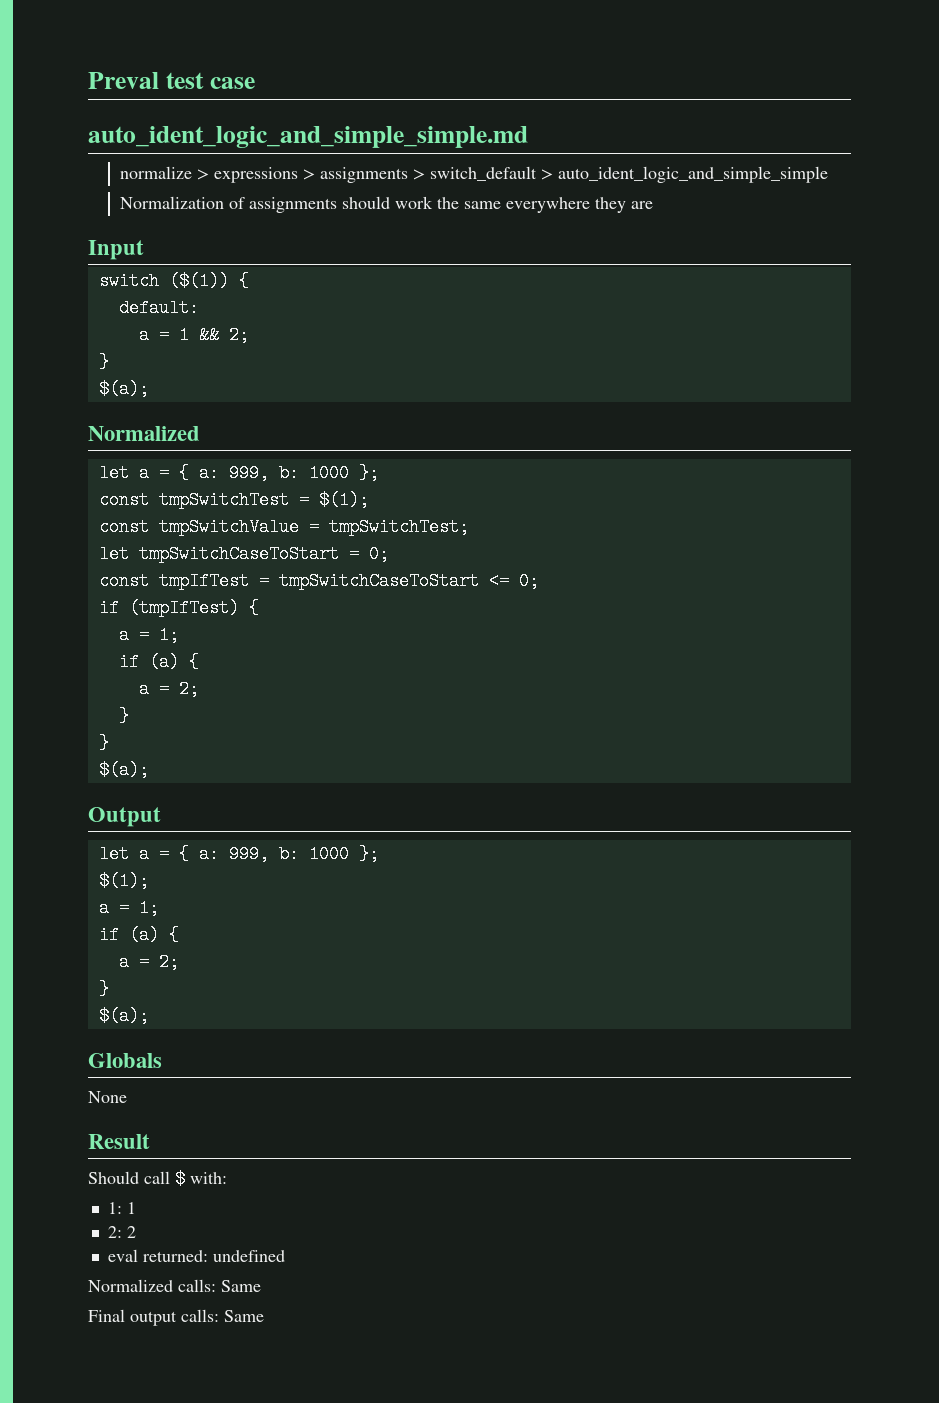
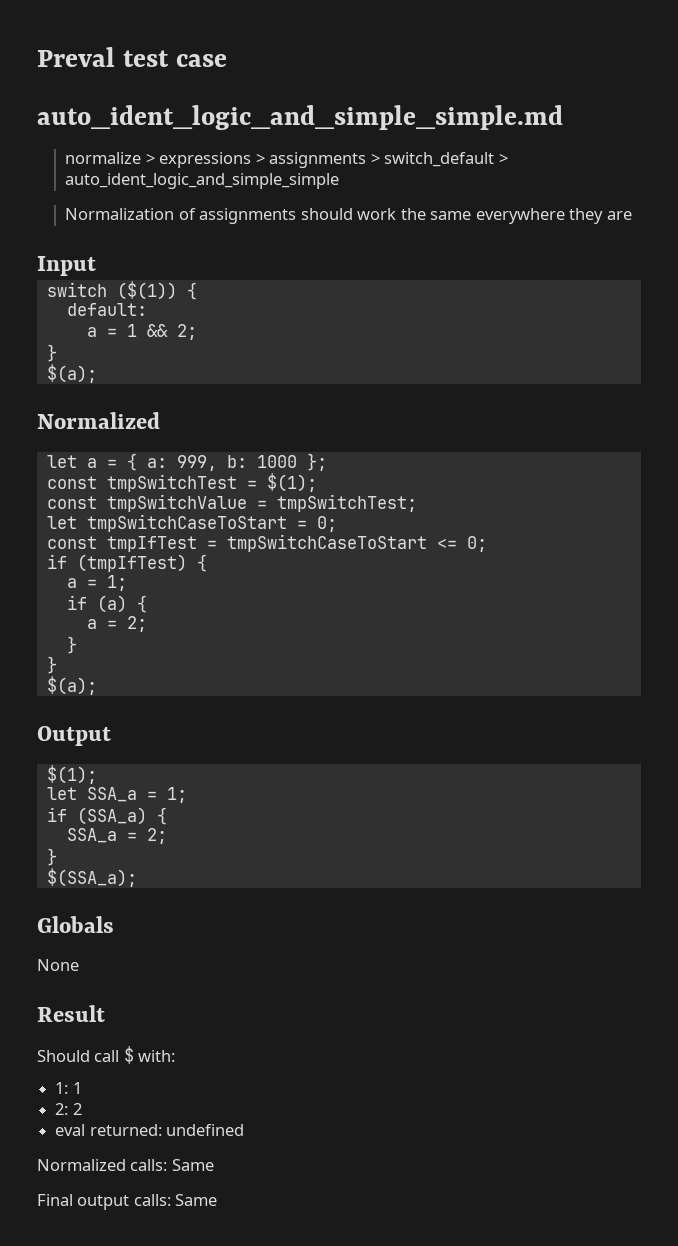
[98,845,379,863] [98,872,149,890] [98,899,159,917] [98,926,179,944] [118,953,179,971] [98,980,109,998] [98,1007,149,1025] // let a = { a: 999, b: 1000 }; // $(1); // a = 1; // if (a) { // a = 2; // } // $(a); -> [46,765,97,784] [46,787,187,803] [46,807,167,825] [66,828,167,844] [46,848,57,866] [46,868,137,887] // $(1); // let SSA_a = 1; // if (SSA_a) { // SSA_a = 2; // } // $(SSA_a);

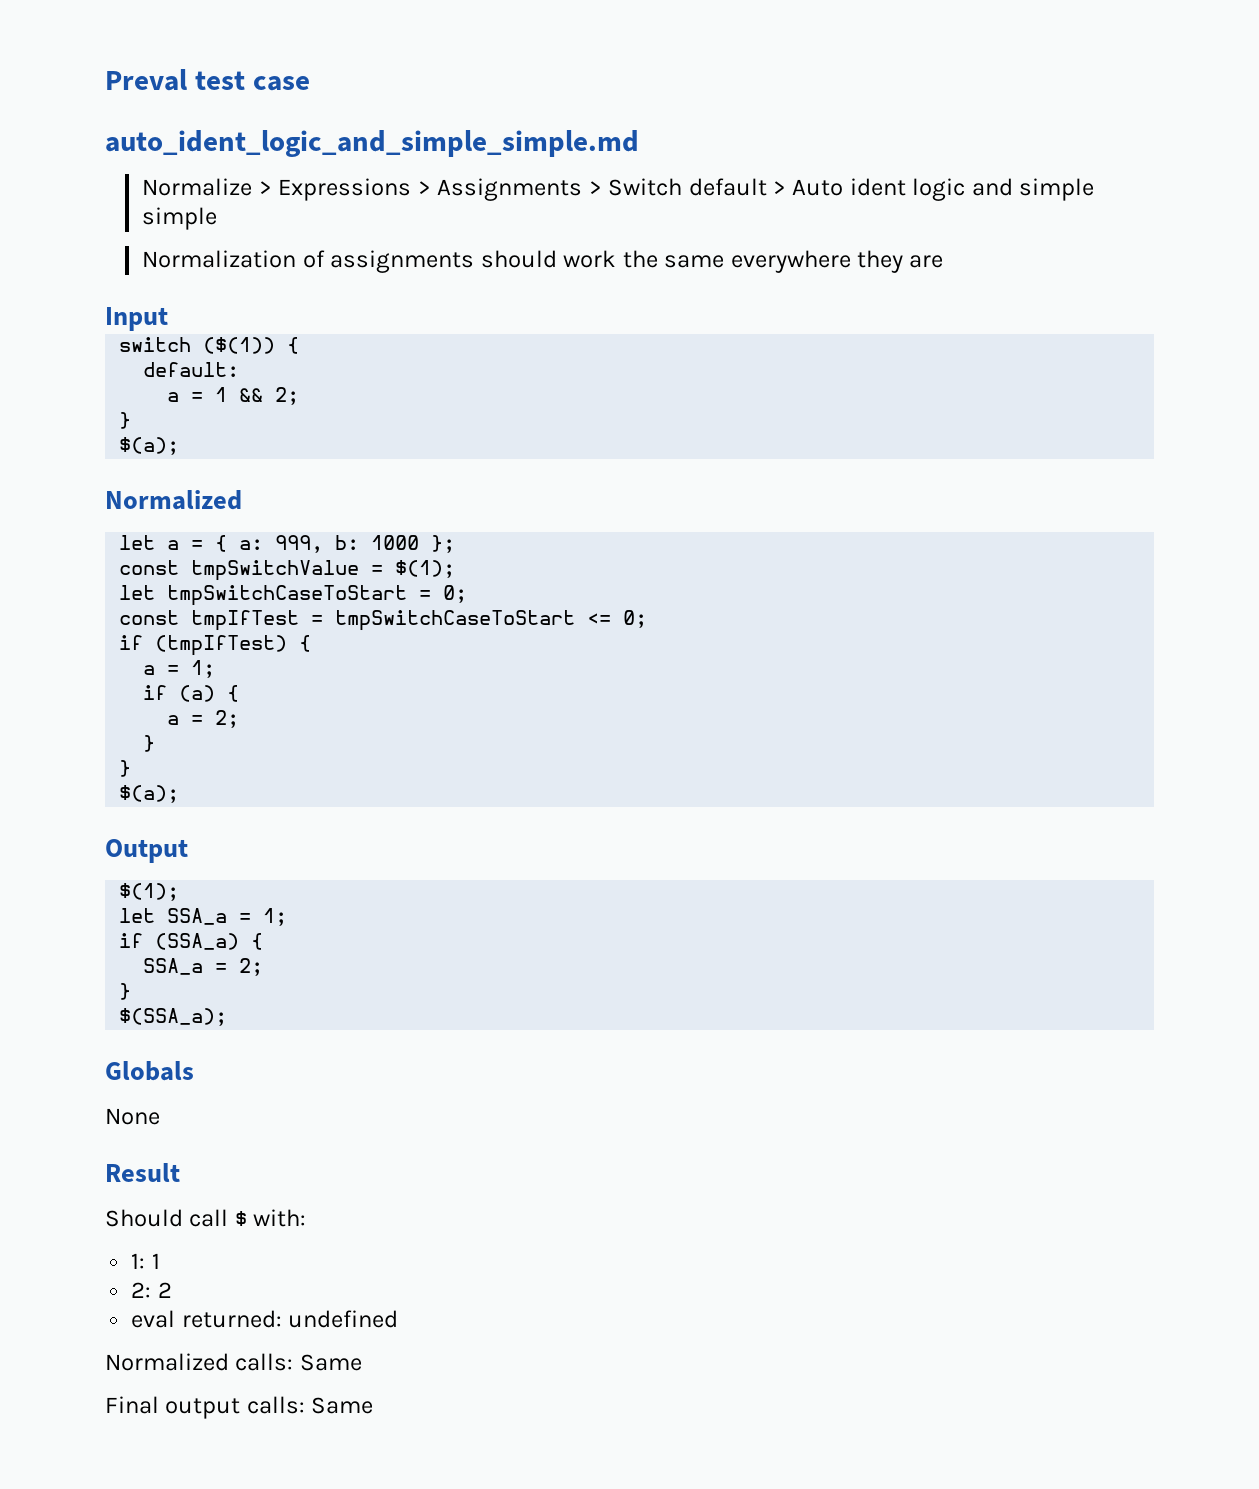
[65,152,508,168] [65,173,340,189] normalize > expressions > assignments > switch_default > auto_ident_logic_and_simple_simple -> [142,178,1095,201] [142,207,218,230] Normalize > Expressions > Assignments > Switch default > Auto ident logic and simple simple
[106,474,237,492] tmpSwitchTest -> [191,560,360,581] tmpSwitchValue
[46,494,417,512] // const tmpSwitchValue = tmpSwitchTest; -> (456, 569) none

